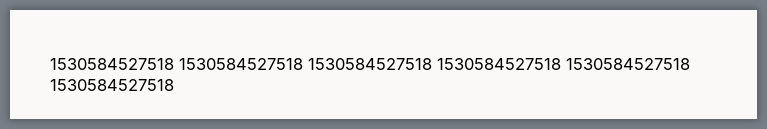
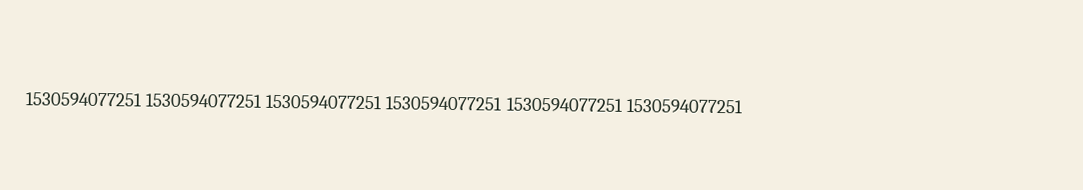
[50,58,690,70] [50,79,174,91] 1530584527518 1530584527518 1530584527518 1530584527518 1530584527518 1530584527518 -> [25,92,743,114] 1530594077251 1530594077251 1530594077251 1530594077251 1530594077251 1530594077251

